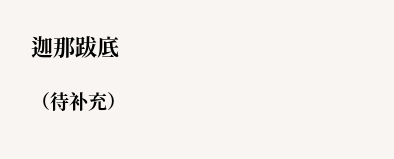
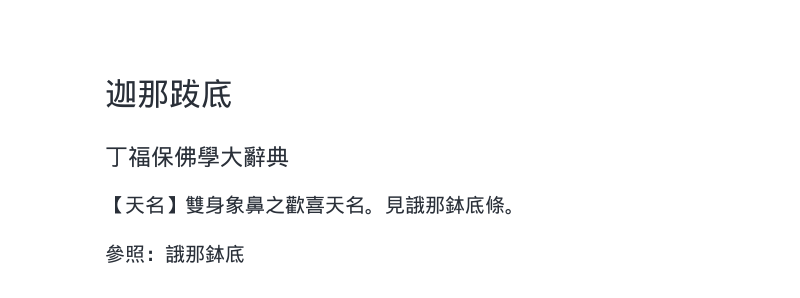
[31,92,126,111] （待补充） -> [105,146,289,168] [105,195,525,215] [105,244,245,263] 丁福保佛學大辭典 // 【天名】雙身象鼻之歡喜天名。見誐那鉢底條。 // 參照：誐那鉢底

